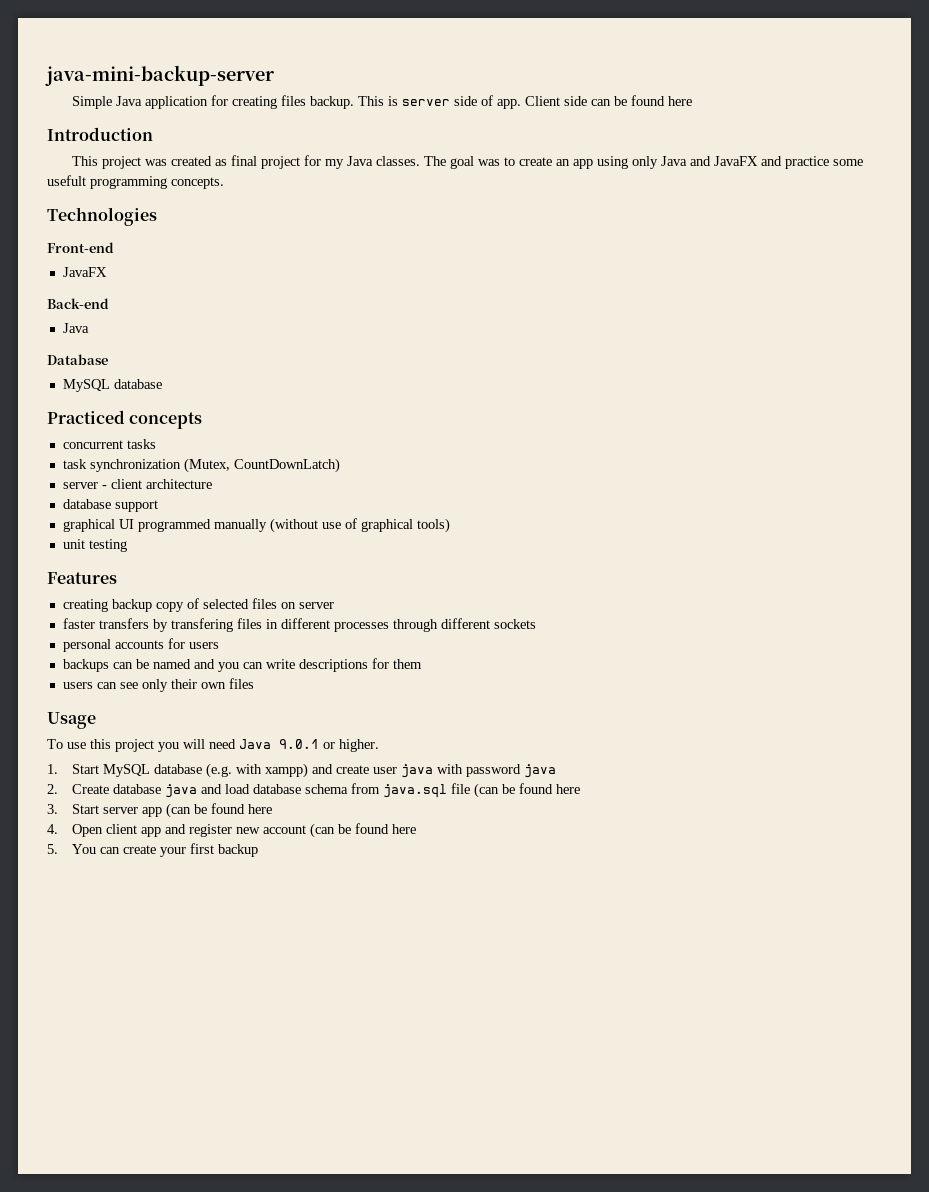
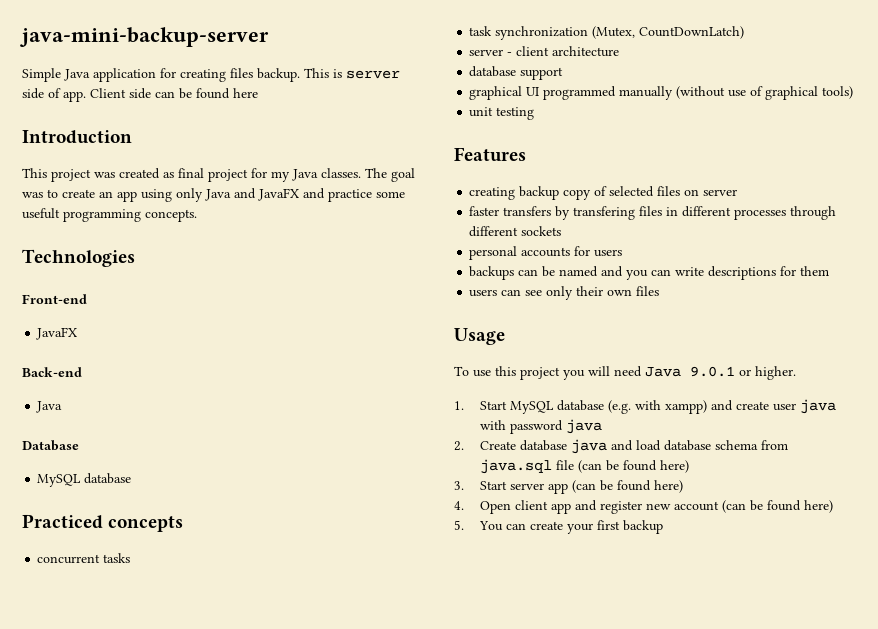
[555,784,580,794] here -> [659,460,689,473] here)
[247,804,272,814] here -> [653,480,683,493] here)
[391,824,416,834] here -> [803,500,833,513] here)

